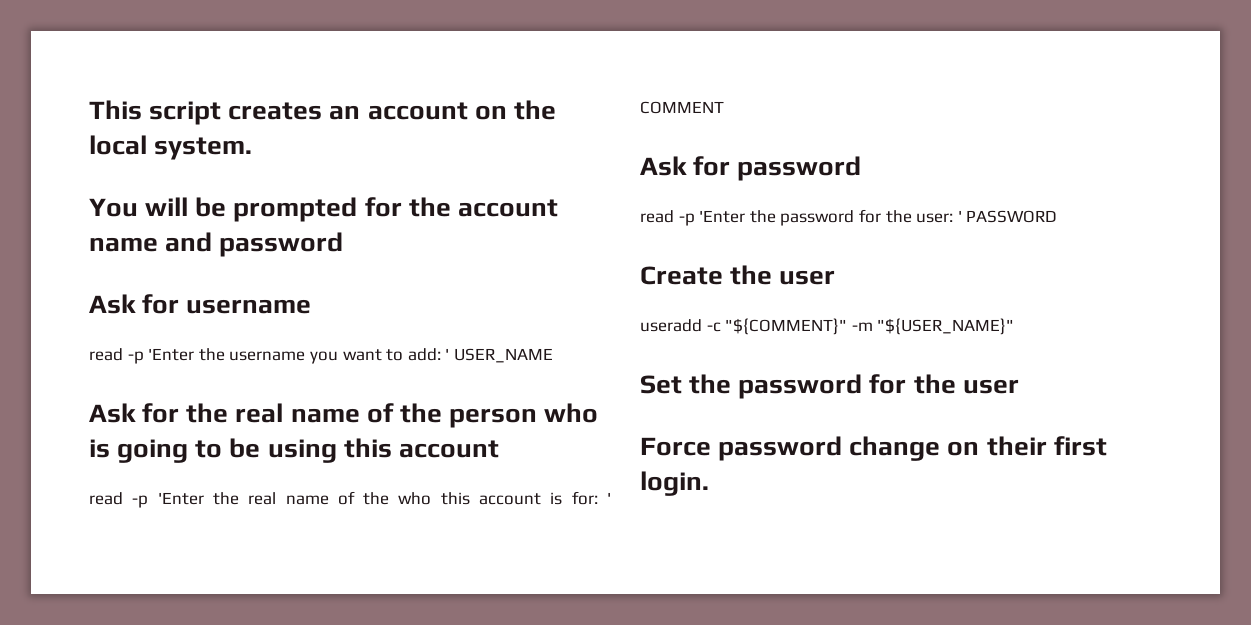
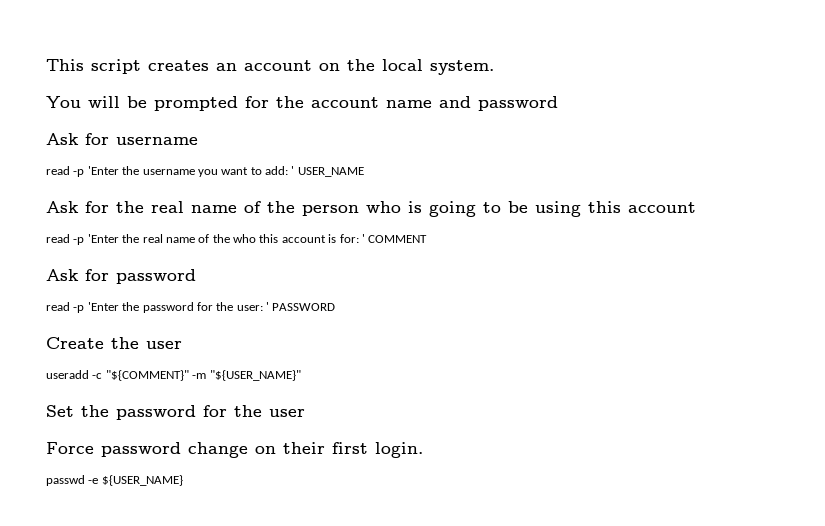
(709, 483) none -> [46,475,183,486] // passwd -e ${USER_NAME}

